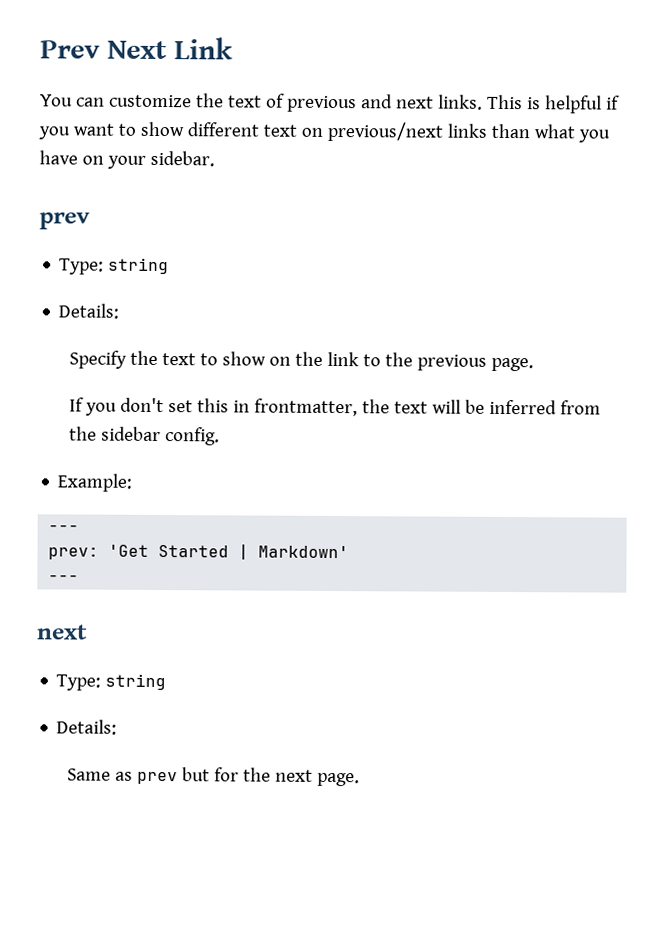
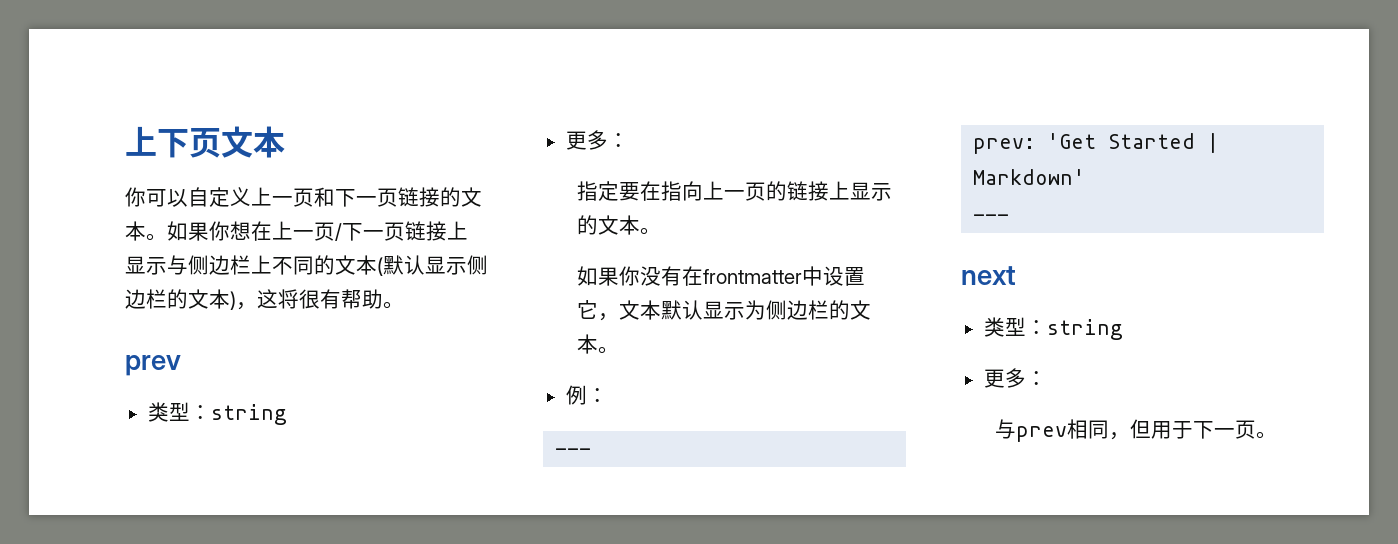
[40,37,233,60] [40,93,620,114] [38,121,610,143] [39,150,215,169] Prev Next Link // You can customize the text of previous and next links. This is helpful if you want to show different text on previous/next links than what you have on your sidebar. -> [125,126,285,158] [125,187,482,207] [125,221,468,241] [125,255,488,276] [125,289,404,310] 上下页文本 // 你可以自定义上一页和下一页链接的文本。如果你想在上一页/下一页链接上显示与侧边栏上不同的文本(默认显示侧边栏的文本)，这将很有帮助。
[59,257,170,275] [58,303,120,319] [69,350,535,372] [69,397,602,417] [69,426,221,446] [57,473,133,492] Type: string // Details: // Specify the text to show on the link to the previous page. // If you don't set this in frontmatter, the text will be inferred from the sidebar config. // Example: -> [147,402,287,425] [565,130,629,150] [577,181,893,201] [577,215,662,235] [577,266,866,286] [577,300,872,321] [577,334,620,354] [565,385,608,405] 类型：string // 更多： // 指定要在指向上一页的链接上显示的文本。 // 如果你没有在frontmatter中设置它，文本默认显示为侧边栏的文本。 // 例：
[56,673,167,691] [56,719,118,735] [67,767,361,787] Type: string // Details: // Same as prev but for the next page. -> [983,317,1123,340] [983,368,1047,388] [995,419,1278,442] 类型：string // 更多： // 与prev相同，但用于下一页。

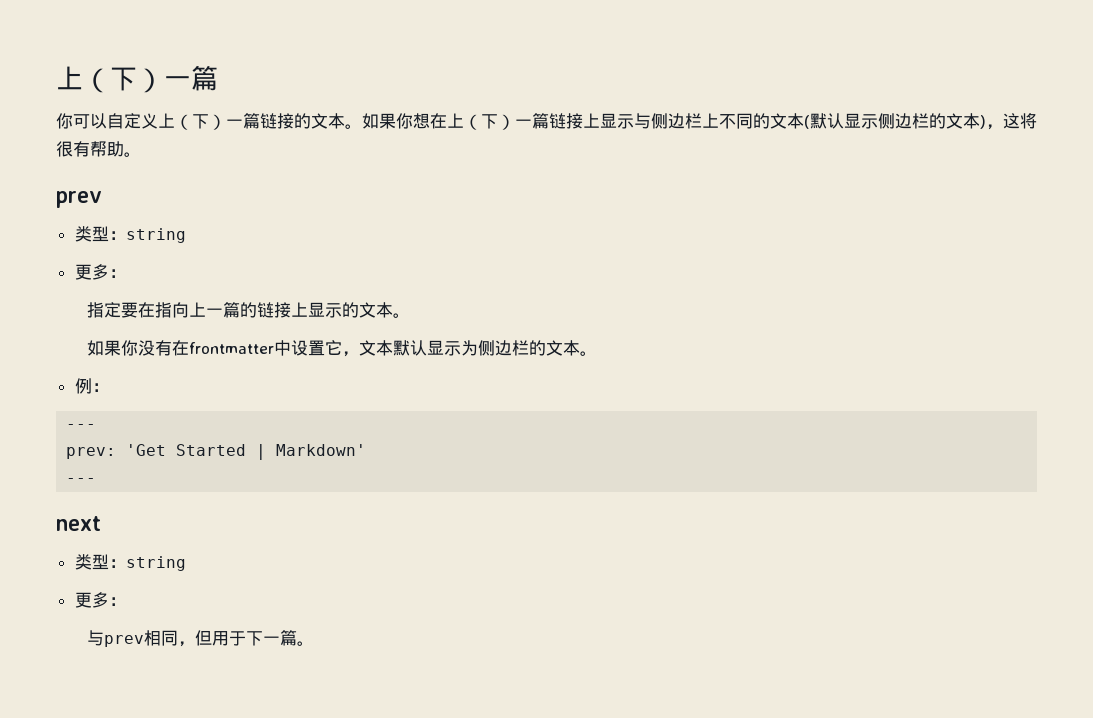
[125,126,285,158] 上下页文本 -> [56,65,218,93] 上（下）一篇
[272,187,398,207] 一页和下一页 -> [175,113,260,130] （下）一篇
[293,222,405,241] 一页/下一页 -> [464,113,549,130] （下）一篇
[745,182,767,201] 页 -> [222,302,240,318] 篇
[1235,420,1257,439] 页 -> [279,630,297,646] 篇

